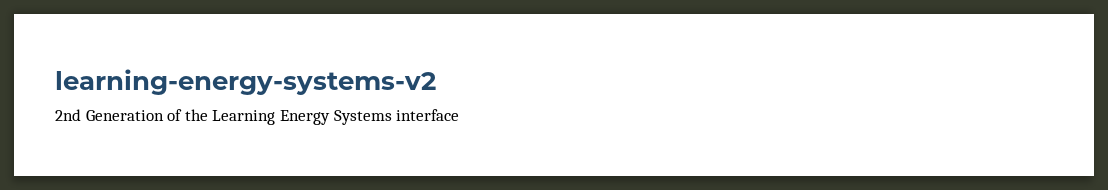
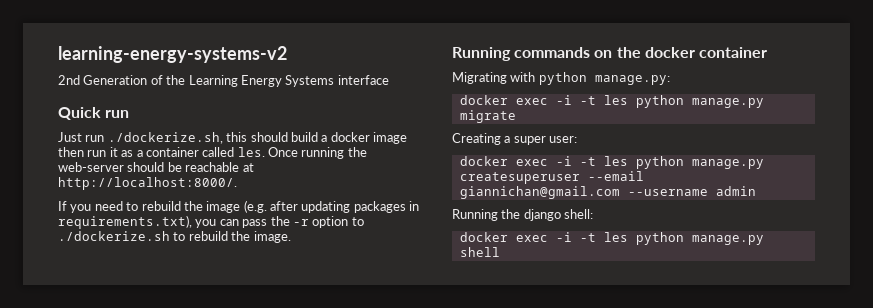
(460, 115) none -> [58,107,130,120] [58,132,407,144] [58,147,367,159] [58,162,254,172] [58,177,237,190] [58,200,420,213] [58,215,364,229] [58,231,291,243] [452,47,767,61] [452,72,670,85] [459,95,764,108] [459,110,516,123] [452,133,578,145] [459,156,764,169] [459,171,644,184] [459,186,756,199] [452,209,594,221] [459,232,764,245] [459,247,500,257] // Quick run // Just run ./dockerize.sh, this should build a docker image then run it as a container called les. Once running the web-server should be reachable at http://localhost:8000/. // If you need to rebuild the image (e.g. after updating packages in requirements.txt), you can pass the -r option to ./dockerize.sh to rebuild the image. // Running commands on the docker container // Migrating with python manage.py: // docker exec -i -t les python manage.py migrate // Creating a super user: // docker exec -i -t les python manage.py createsuperuser --email giannichan@gmail.com --username admin // Running the django shell: // docker exec -i -t les python manage.py shell

